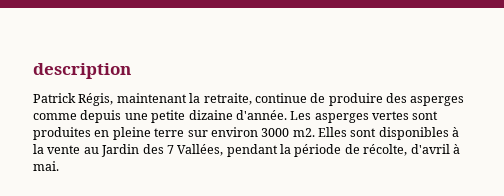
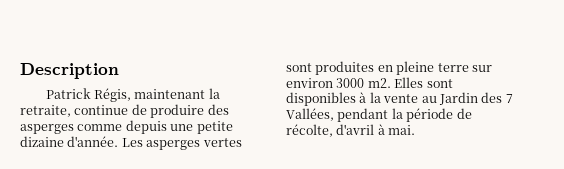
[33,63,131,79] description -> [20,63,119,79] Description

